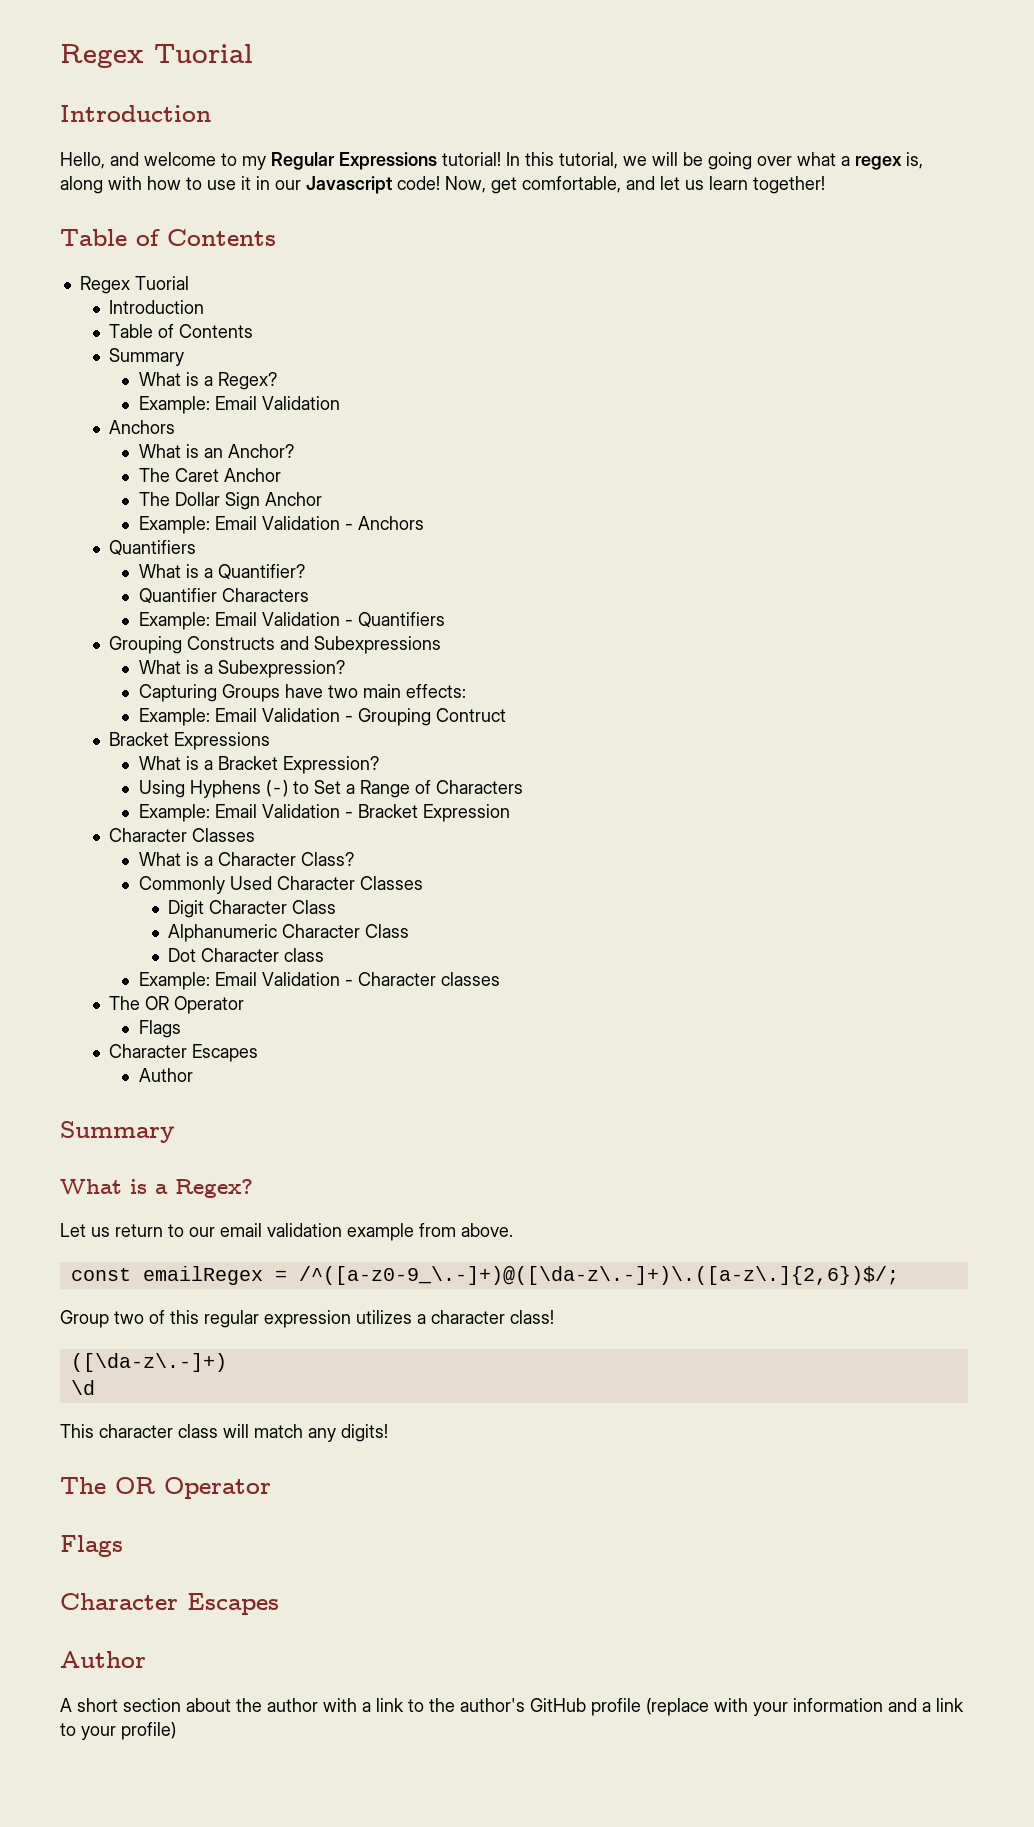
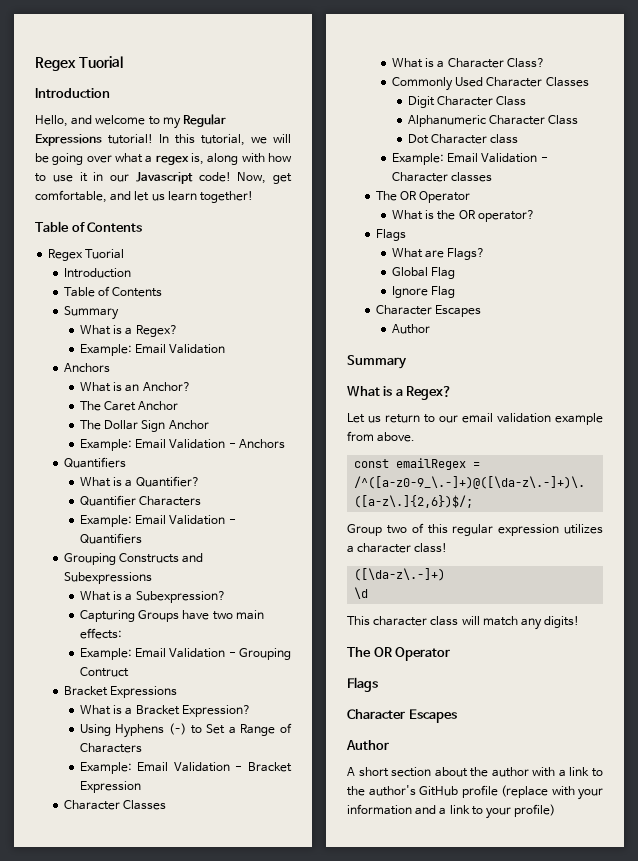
[138,1020,181,1038] Flags -> [391,210,535,222] [375,229,406,241] [391,248,486,260] [391,267,456,279] [391,286,456,298] What is the OR operator? // Flags // What are Flags? // Global Flag // Ignore Flag

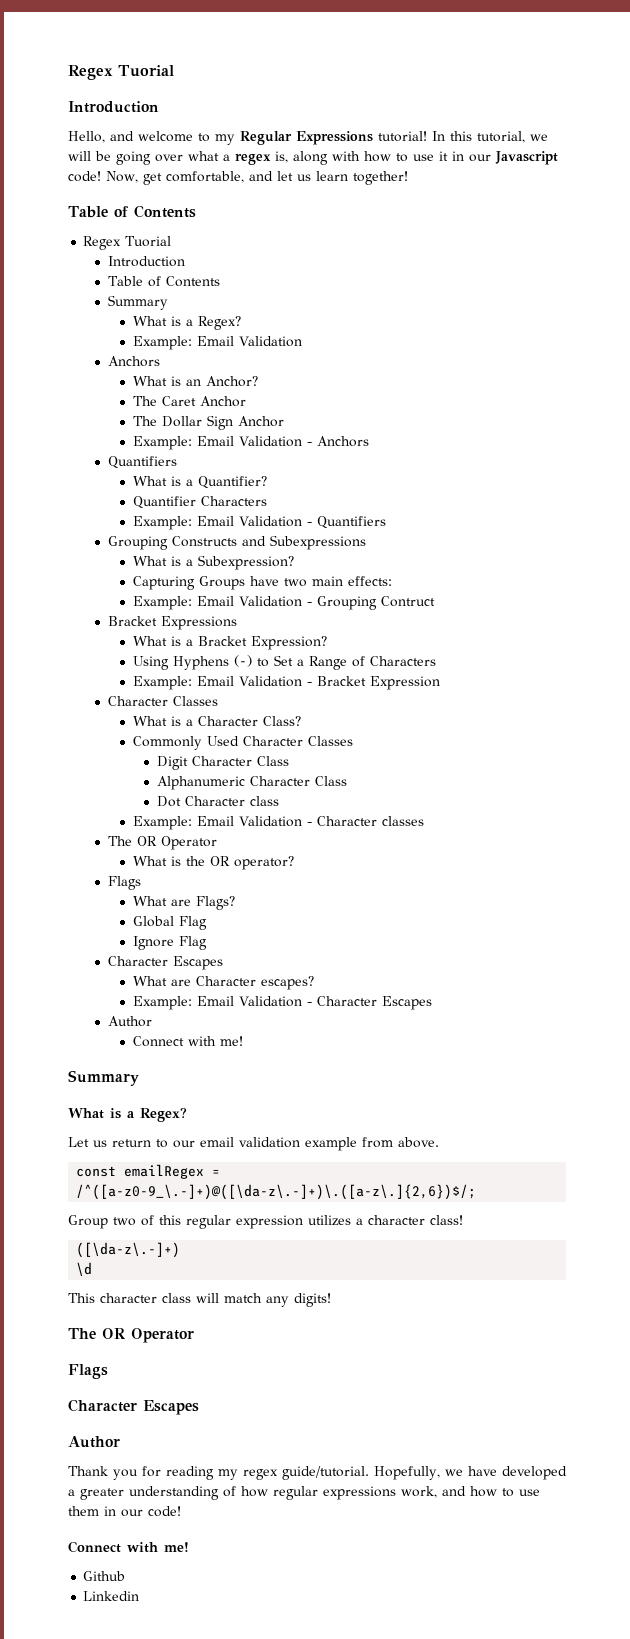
[391,324,430,334] Author -> [132,976,314,990] [132,996,433,1010] [107,1016,152,1027] [132,1036,243,1047] What are Character escapes? // Example: Email Validation - Character Escapes // Author // Connect with me!
[347,767,603,777] [347,785,603,800] [347,804,556,819] A short section about the author with a link to the author's GitHub profile (replace with your information and a link to your profile) -> [68,1466,567,1480] [68,1486,540,1500] [68,1506,181,1517] [68,1541,189,1553] [83,1571,126,1581] [83,1591,140,1601] Thank you for reading my regex guide/tutorial. Hopefully, we have developed a greater understanding of how regular expressions work, and how to use them in our code! // Connect with me! // Github // Linkedin

